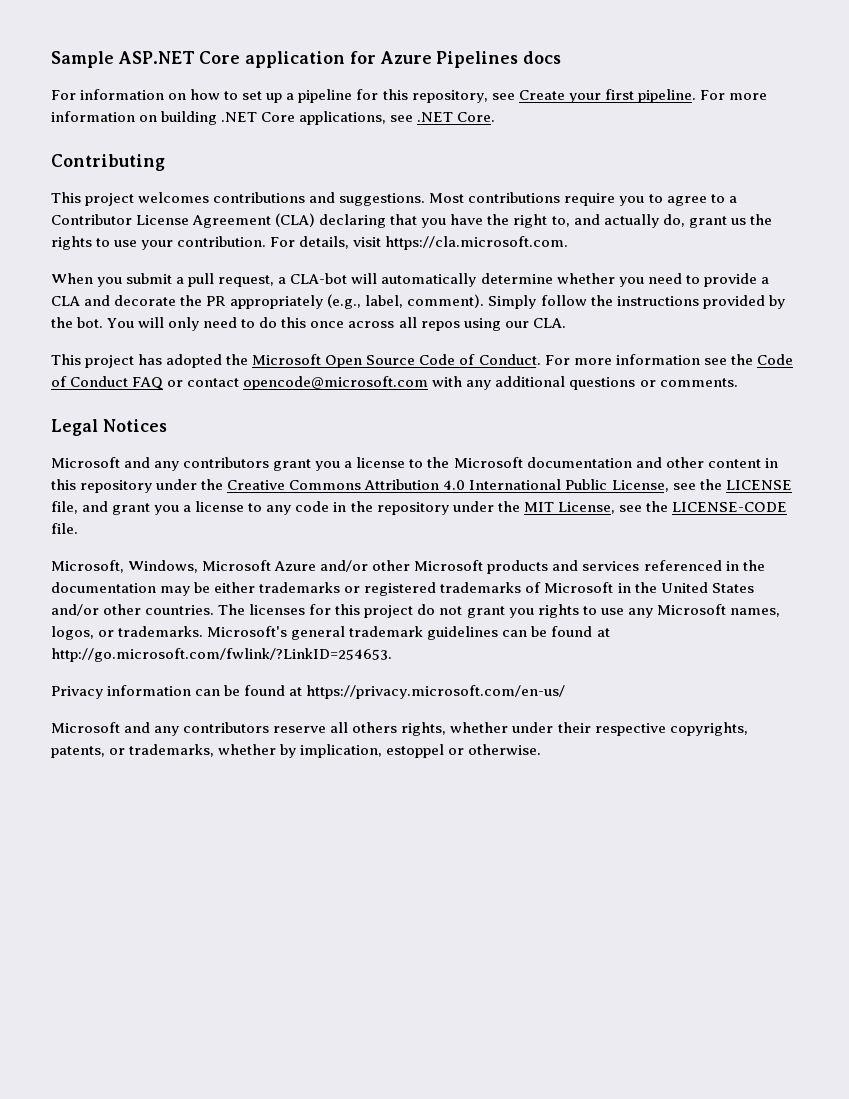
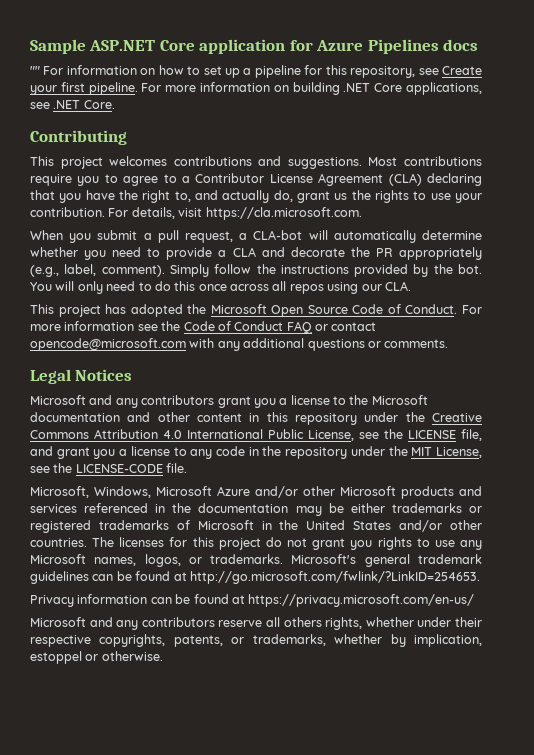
(562, 57) none -> [30,66,40,75] ""

